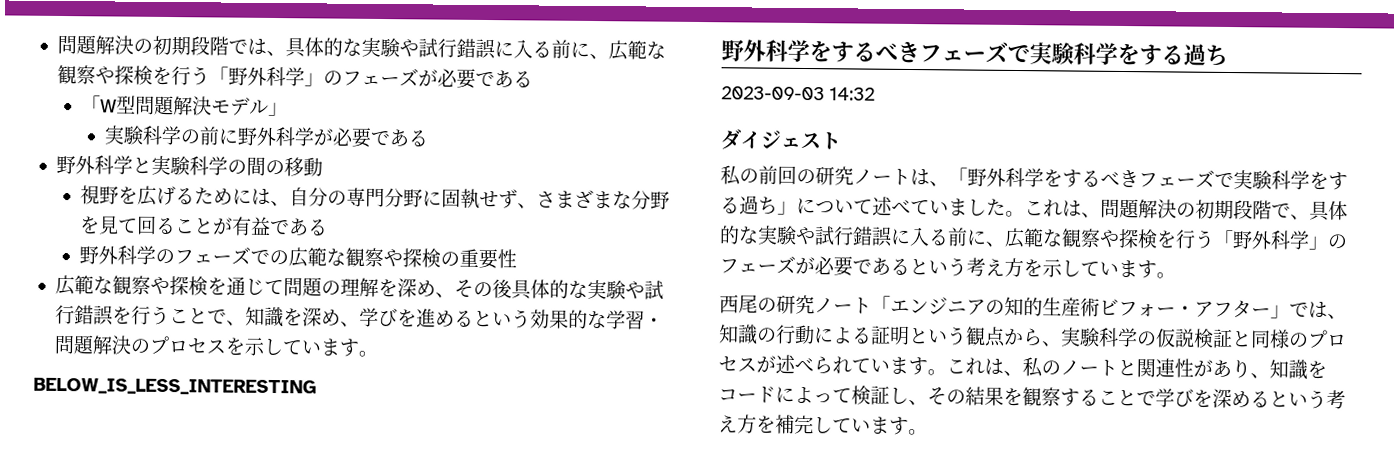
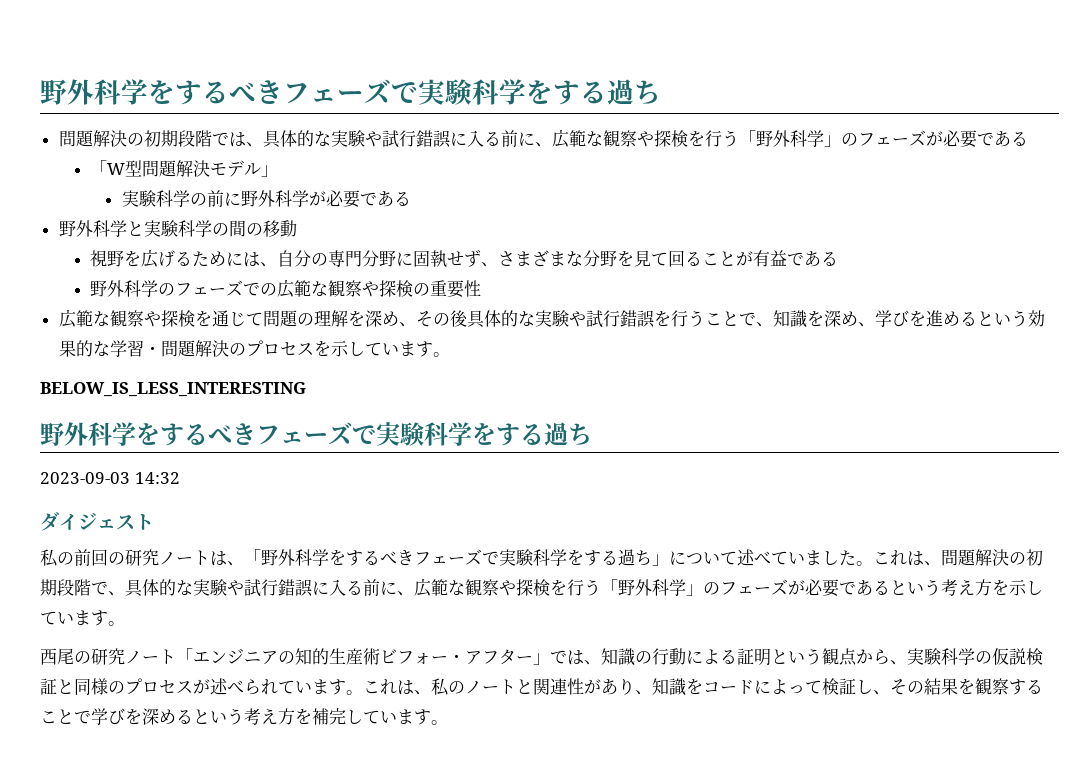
(56, 44) none -> [40,79,661,105] 野外科学をするべきフェーズで実験科学をする過ち //

